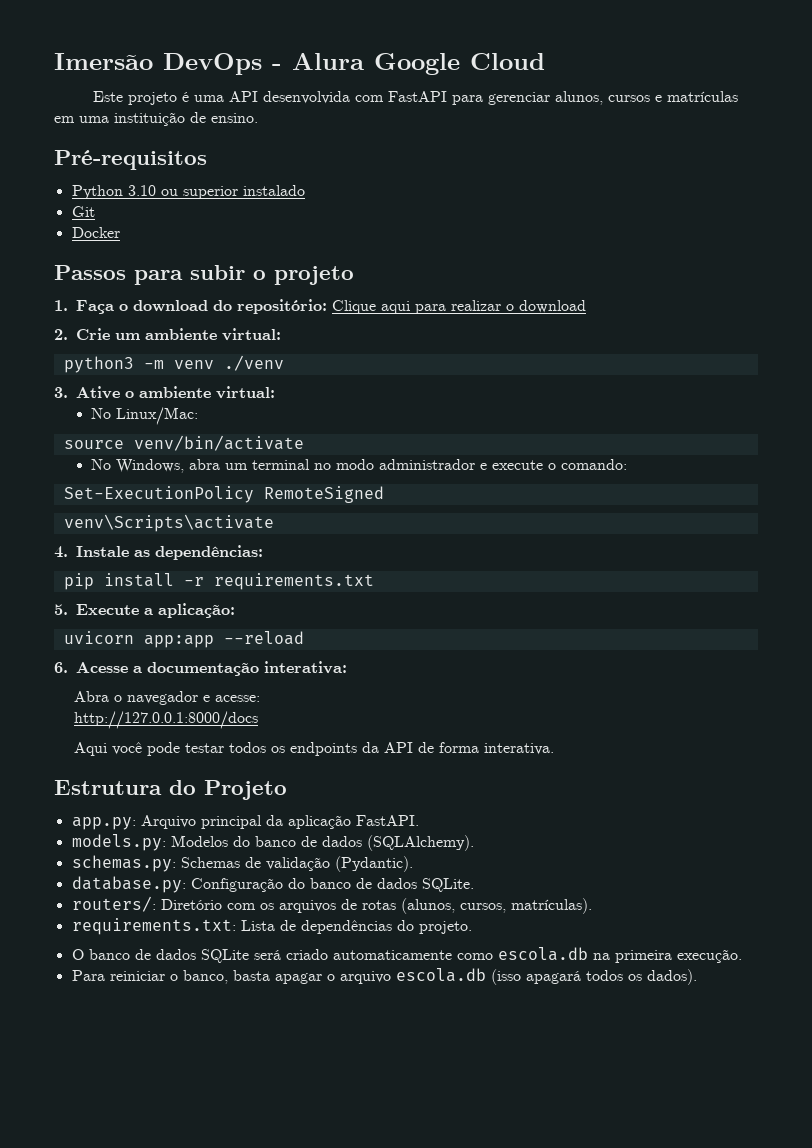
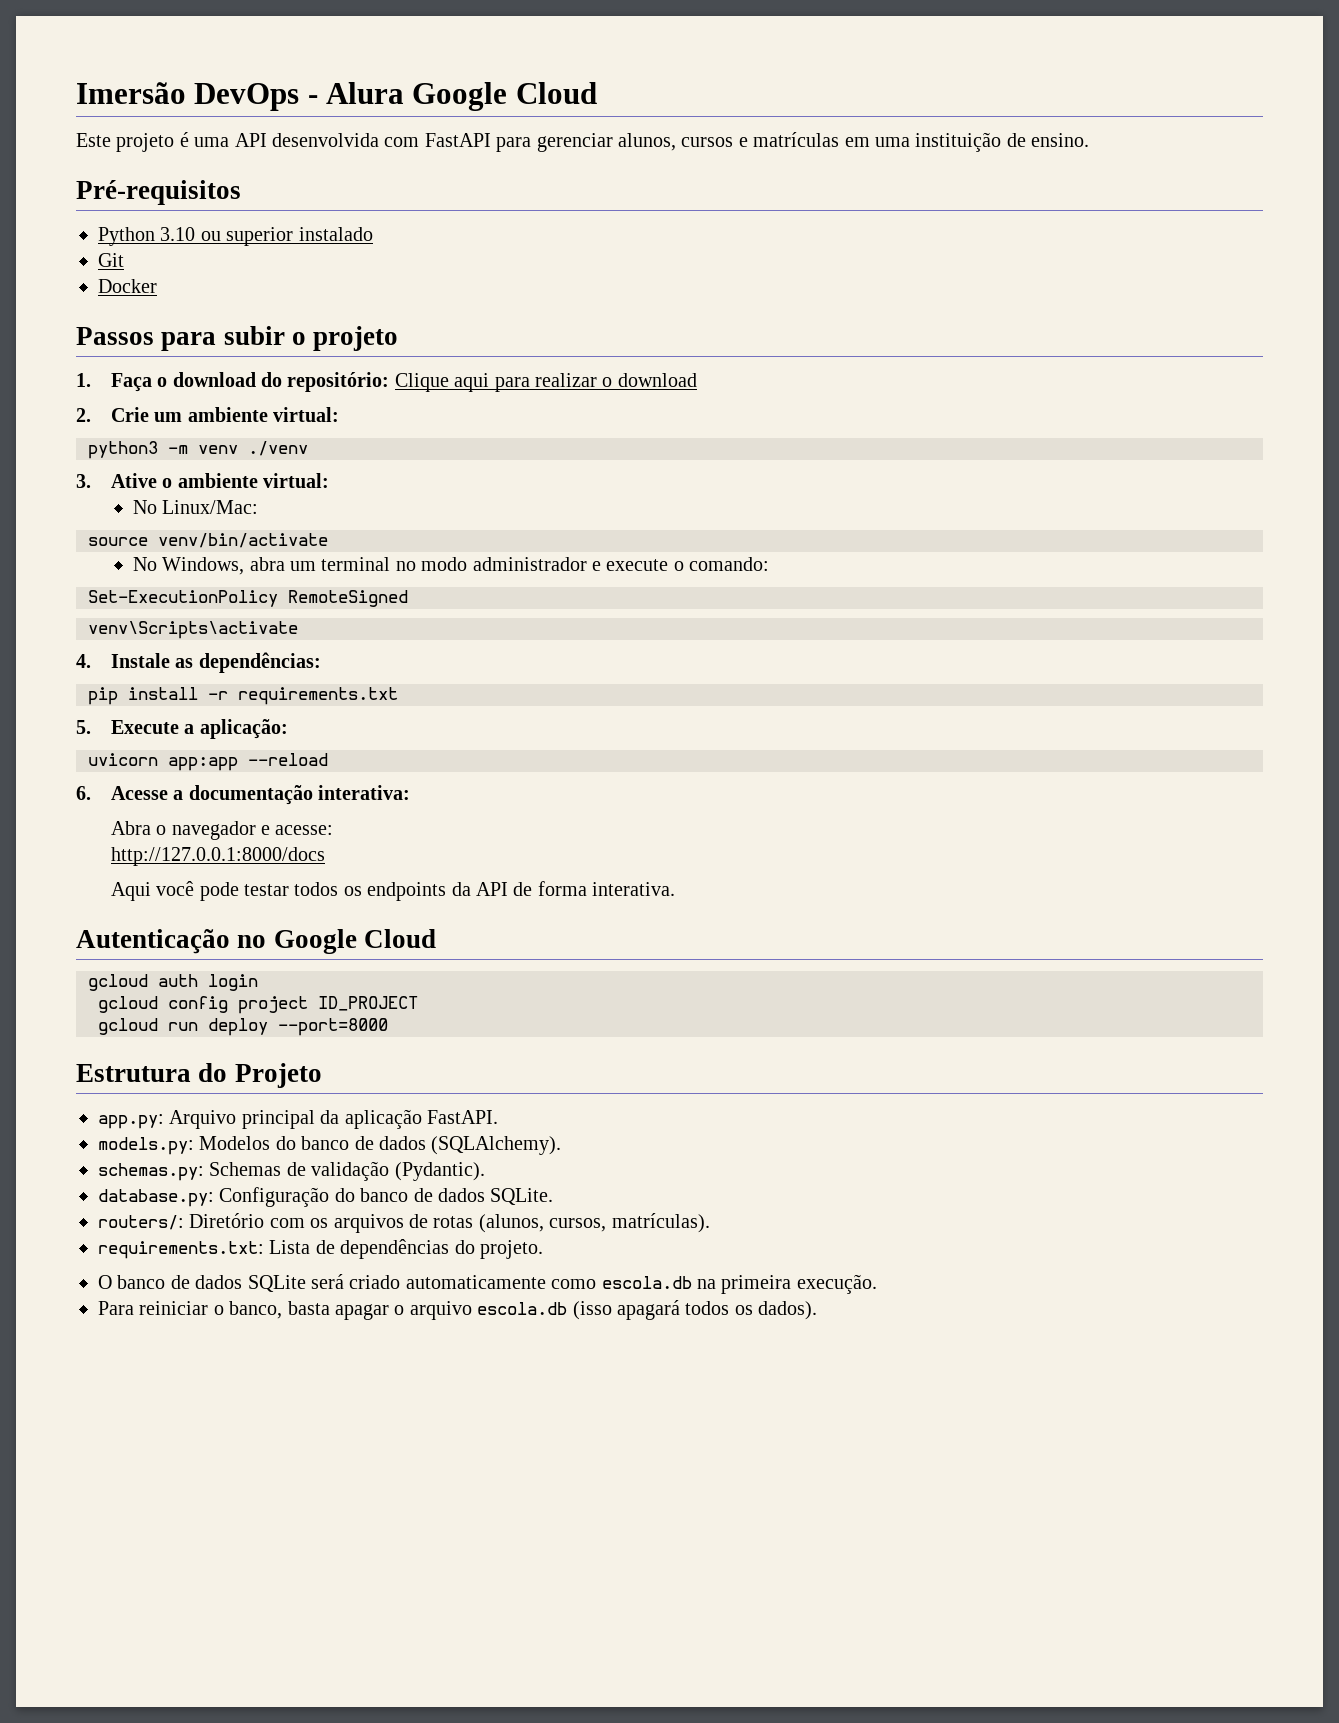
(554, 749) none -> [76,929,436,954] [88,974,258,991] [98,996,418,1014] [98,1018,388,1036] // Autenticação no Google Cloud // gcloud auth login // gcloud config project ID_PROJECT // gcloud run deploy --port=8000

